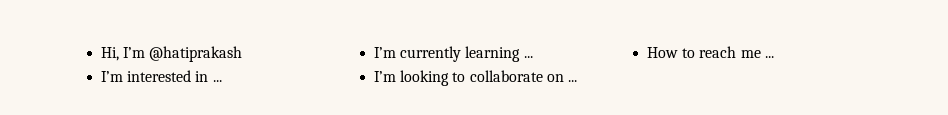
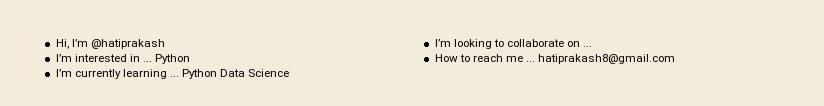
(222, 81) none -> [155,54,191,64] Python
(533, 57) none -> [182,69,290,79] Python Data Science
(774, 57) none -> [538,54,676,64] hatiprakash8@gmail.com

